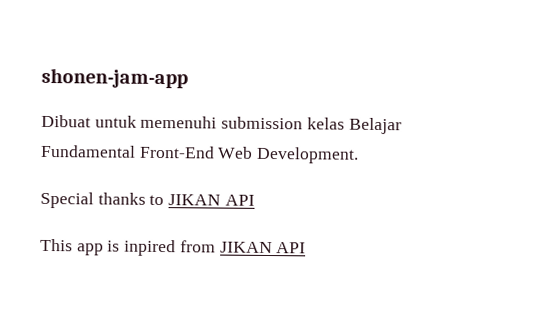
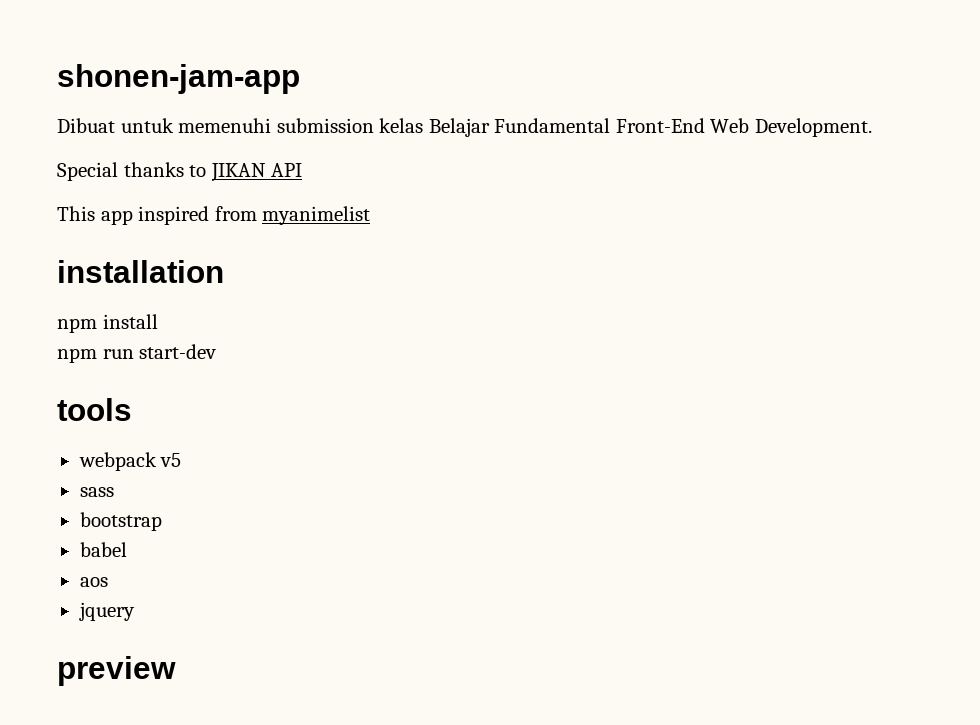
[107,239,307,257] is inpired from JIKAN API -> [138,206,371,225] [57,260,224,283] [57,314,158,333] [57,344,217,363] [57,398,132,421] [78,452,182,471] [79,487,114,497] [79,512,162,531] [79,542,127,557] [79,577,108,587] [78,602,135,621] [57,656,176,686] inspired from myanimelist // installation // npm install // npm run start-dev // tools // webpack v5 // sass // bootstrap // babel // aos // jquery // preview

